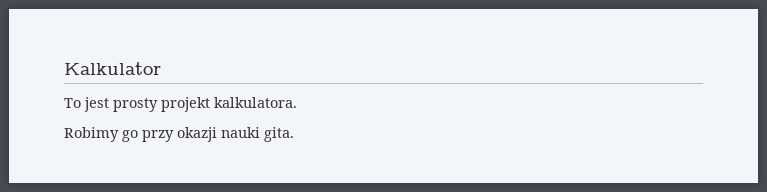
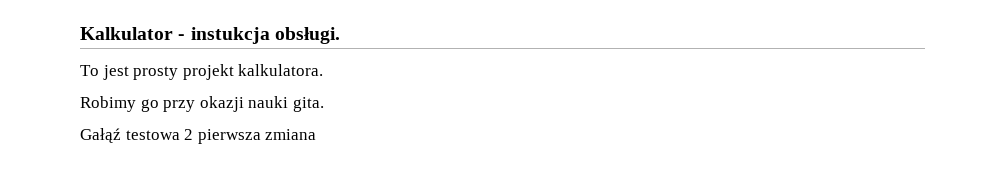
(161, 68) none -> [178,27,340,44] - instukcja obsługi.
(294, 134) none -> [80,128,317,144] // Gałąź testowa 2 pierwsza zmiana

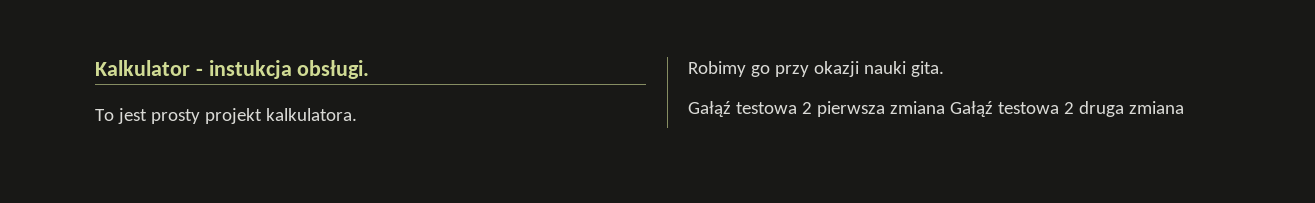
(317, 134) none -> [949,101,1184,117] Gałąź testowa 2 druga zmiana

